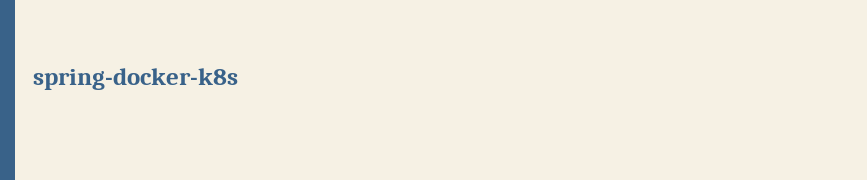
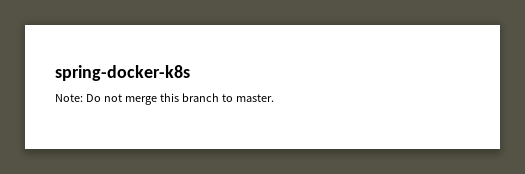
(238, 79) none -> [55,93,274,105] // Note: Do not merge this branch to master.

